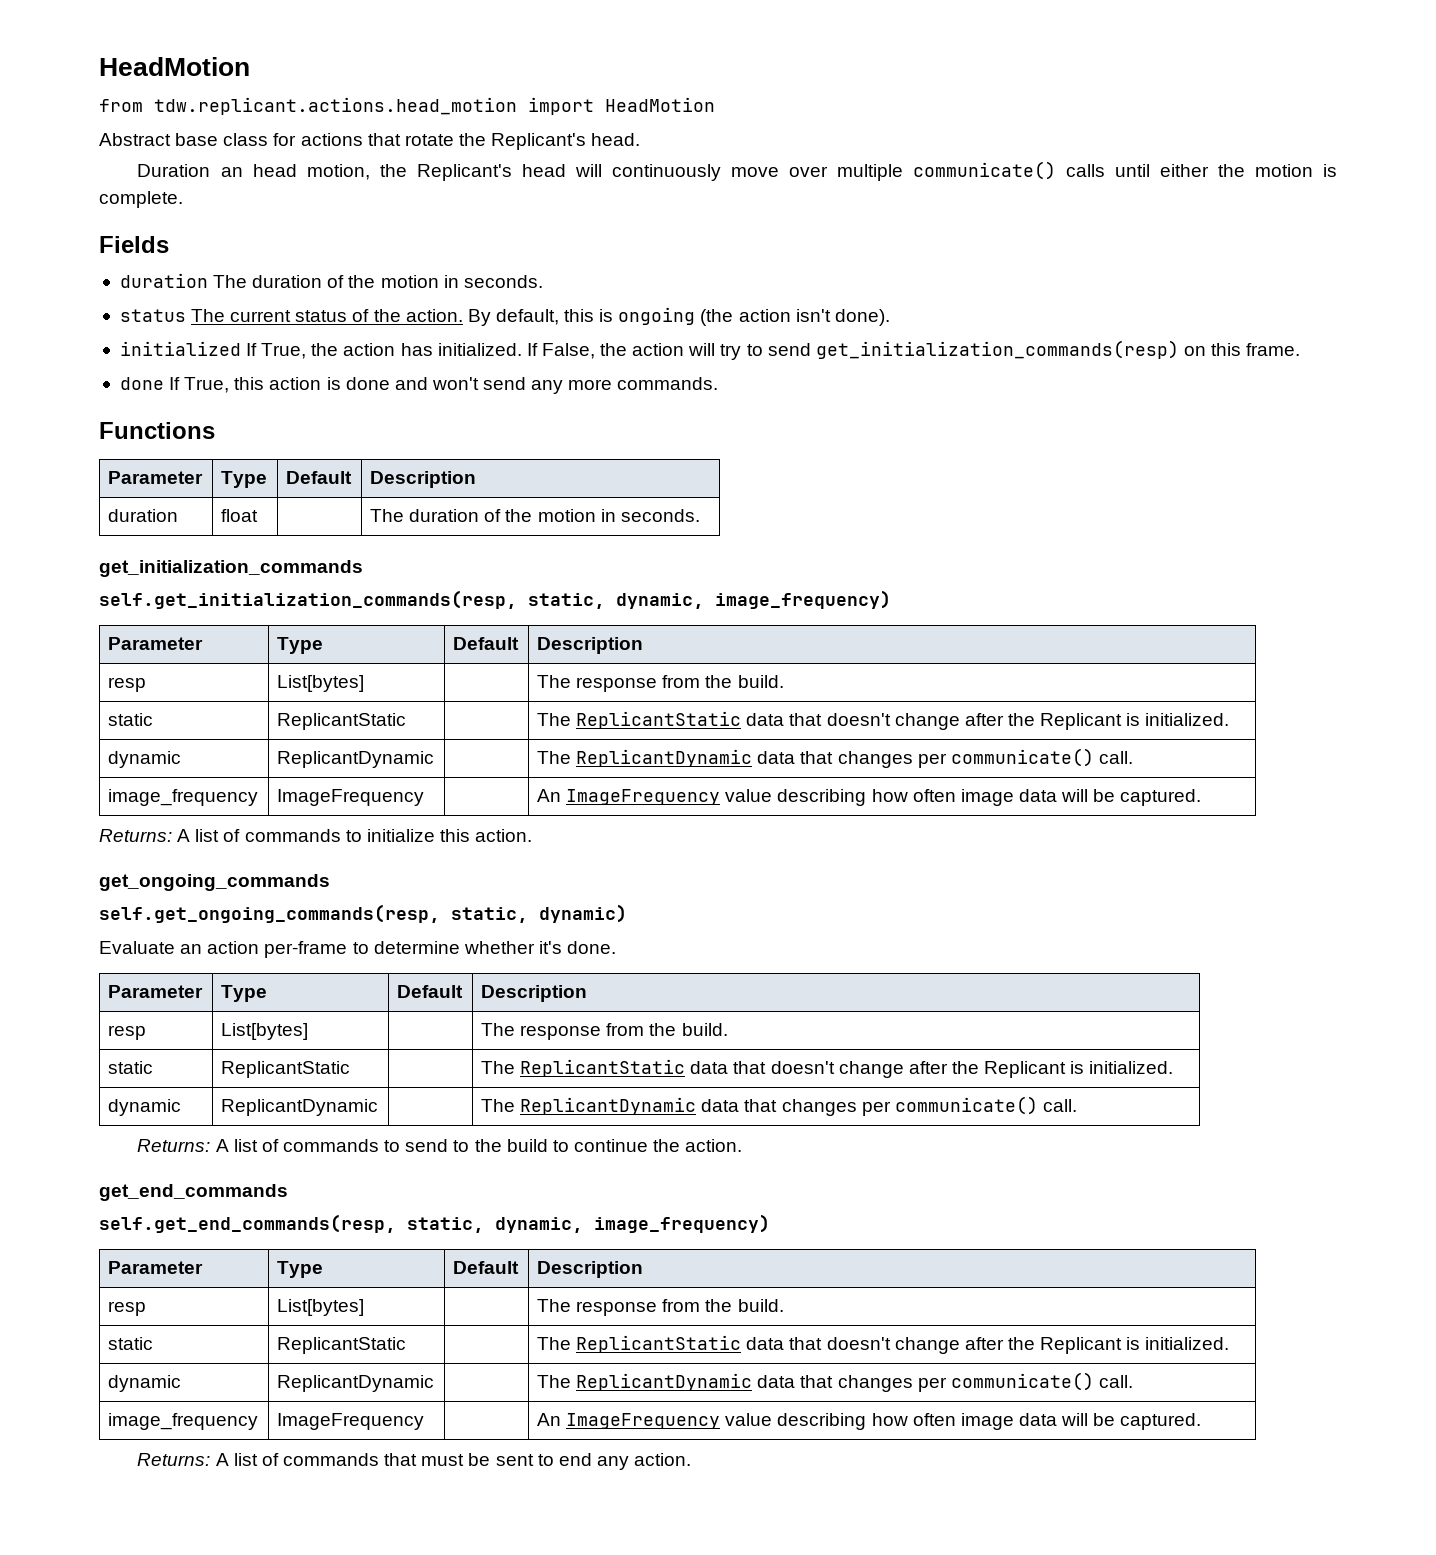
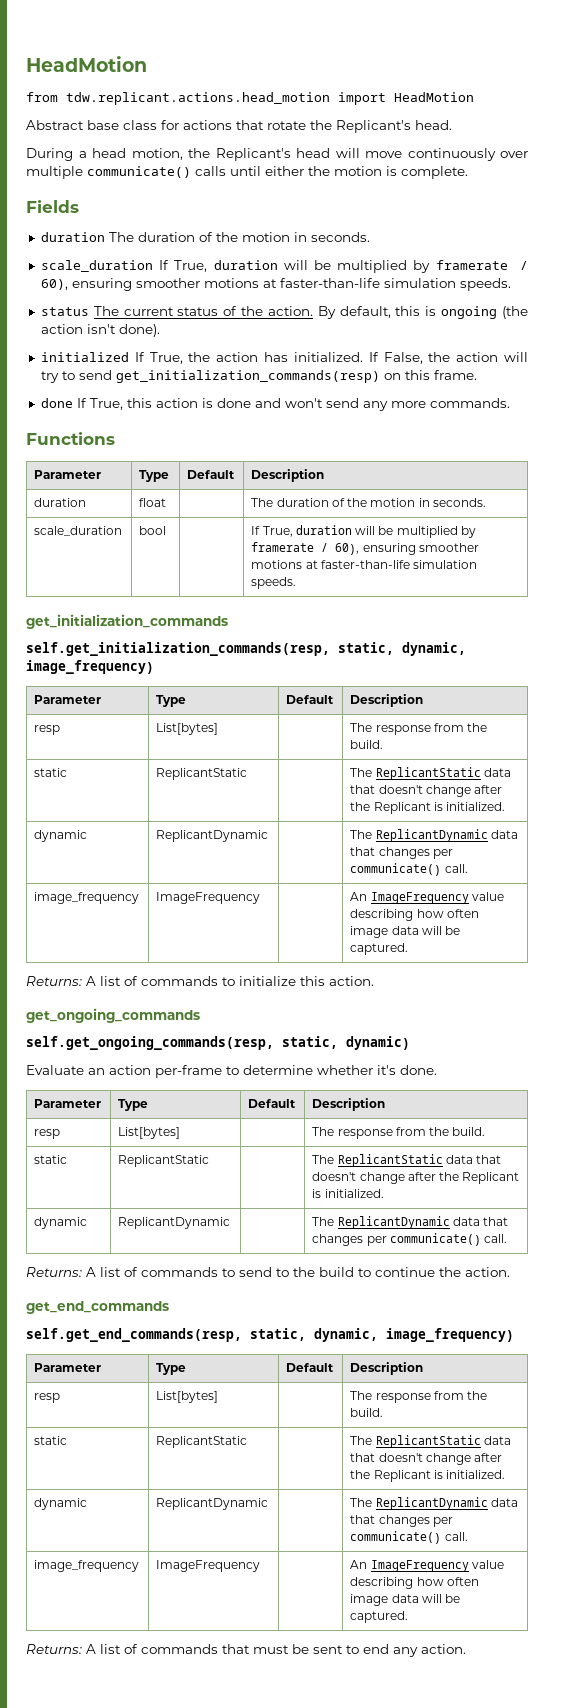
[137,164,243,177] Duration an -> [26,148,87,161] During a
[611,164,779,181] continuously move -> [365,148,496,161] move continuously
(543, 281) none -> [40,260,528,273] [40,278,511,291] // scale_duration If True, duration will be multiplied by framerate / 60), ensuring smoother motions at faster-than-life simulation speeds.
(700, 515) none -> [34,526,123,536] [139,526,167,535] [251,525,476,538] [251,542,479,555] [251,560,478,569] [251,577,297,589] // scale_duration | bool | | If True, duration will be multiplied by framerate / 60), ensuring smoother motions at faster-than-life simulation speeds.

